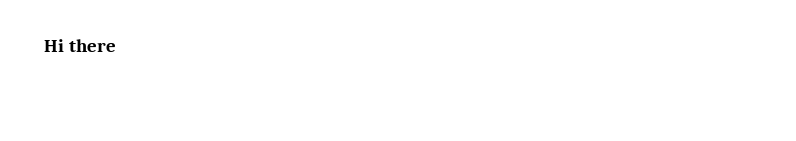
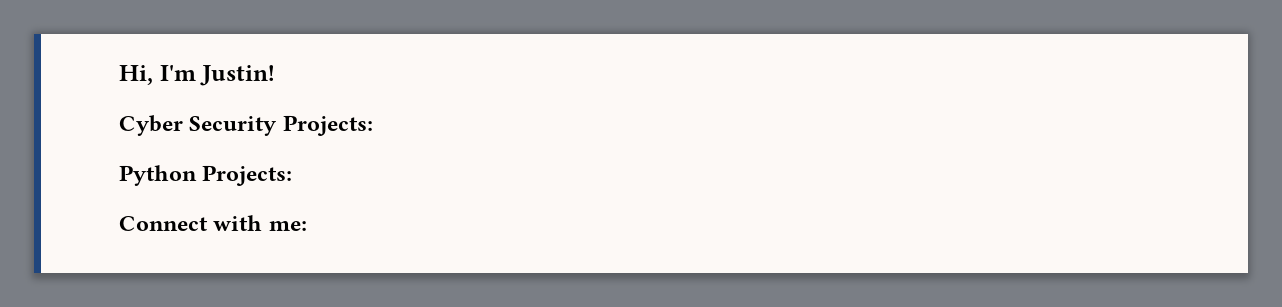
[44,39,117,52] Hi there -> [119,65,276,86] [119,115,373,136] [119,165,293,186] [119,215,307,231] Hi, I'm Justin! // Cyber Security Projects: // Python Projects: // Connect with me:

